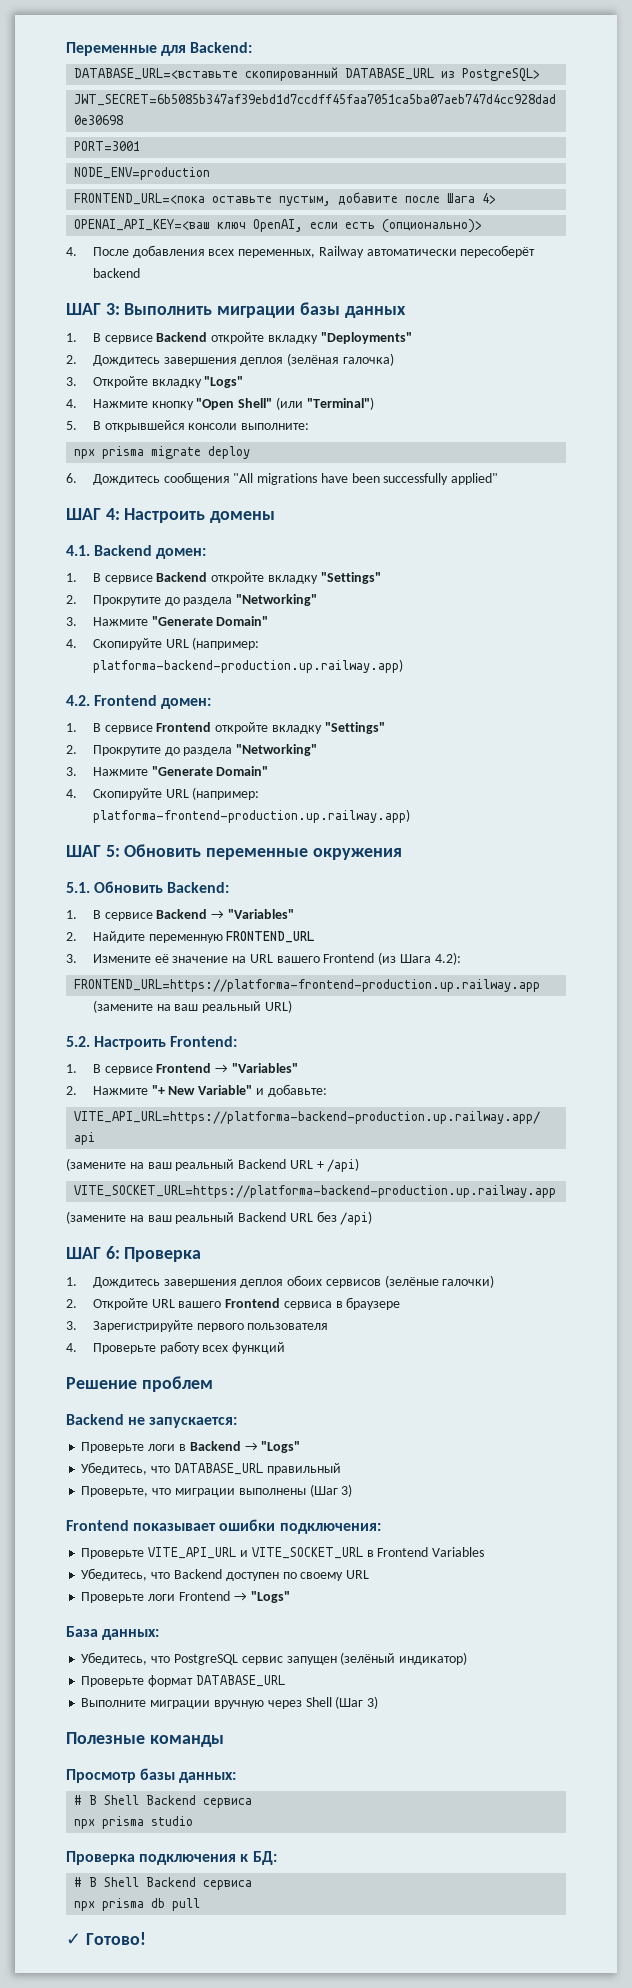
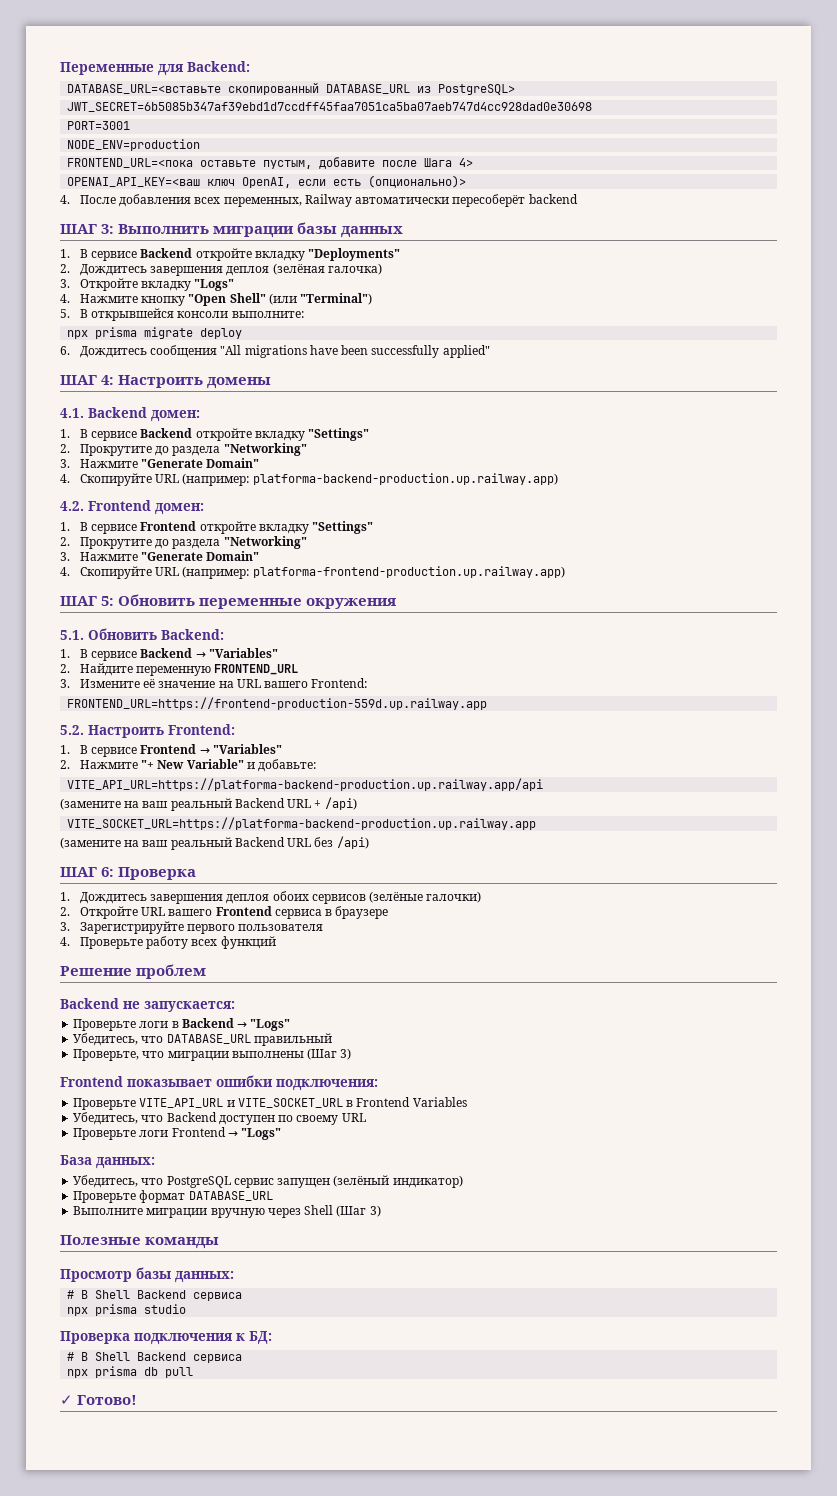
[323,952,461,965] [74,979,541,992] [92,1000,292,1013] Frontend (из Шага 4.2): // FRONTEND_URL=https://platforma-frontend-production.up.railway.app // (замените на ваш реальный URL) -> [311,678,368,688] [67,697,488,710] Frontend: // FRONTEND_URL=https://frontend-production-559d.up.railway.app

